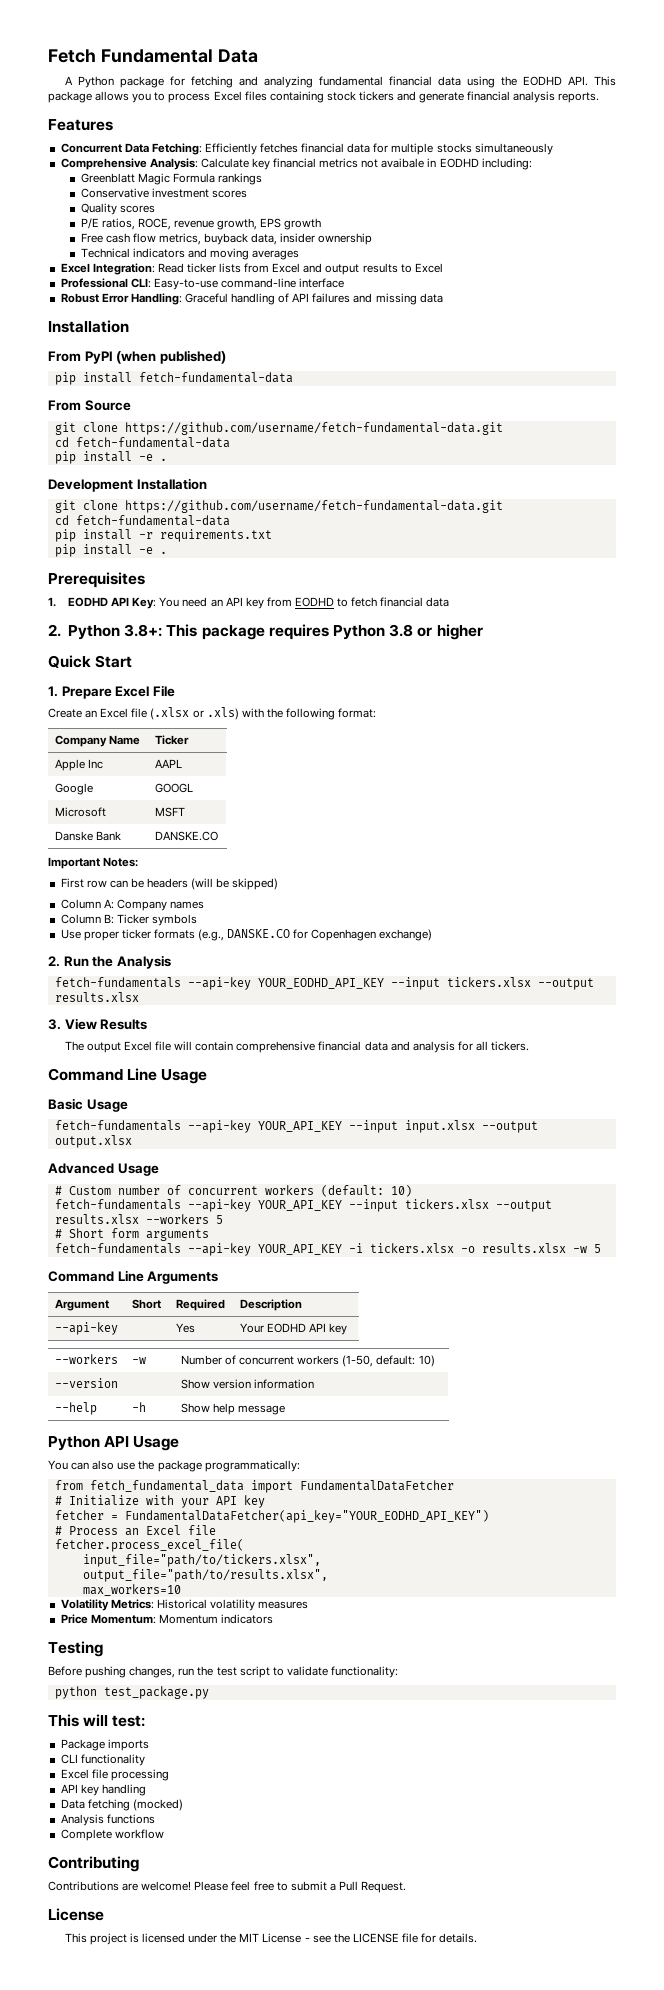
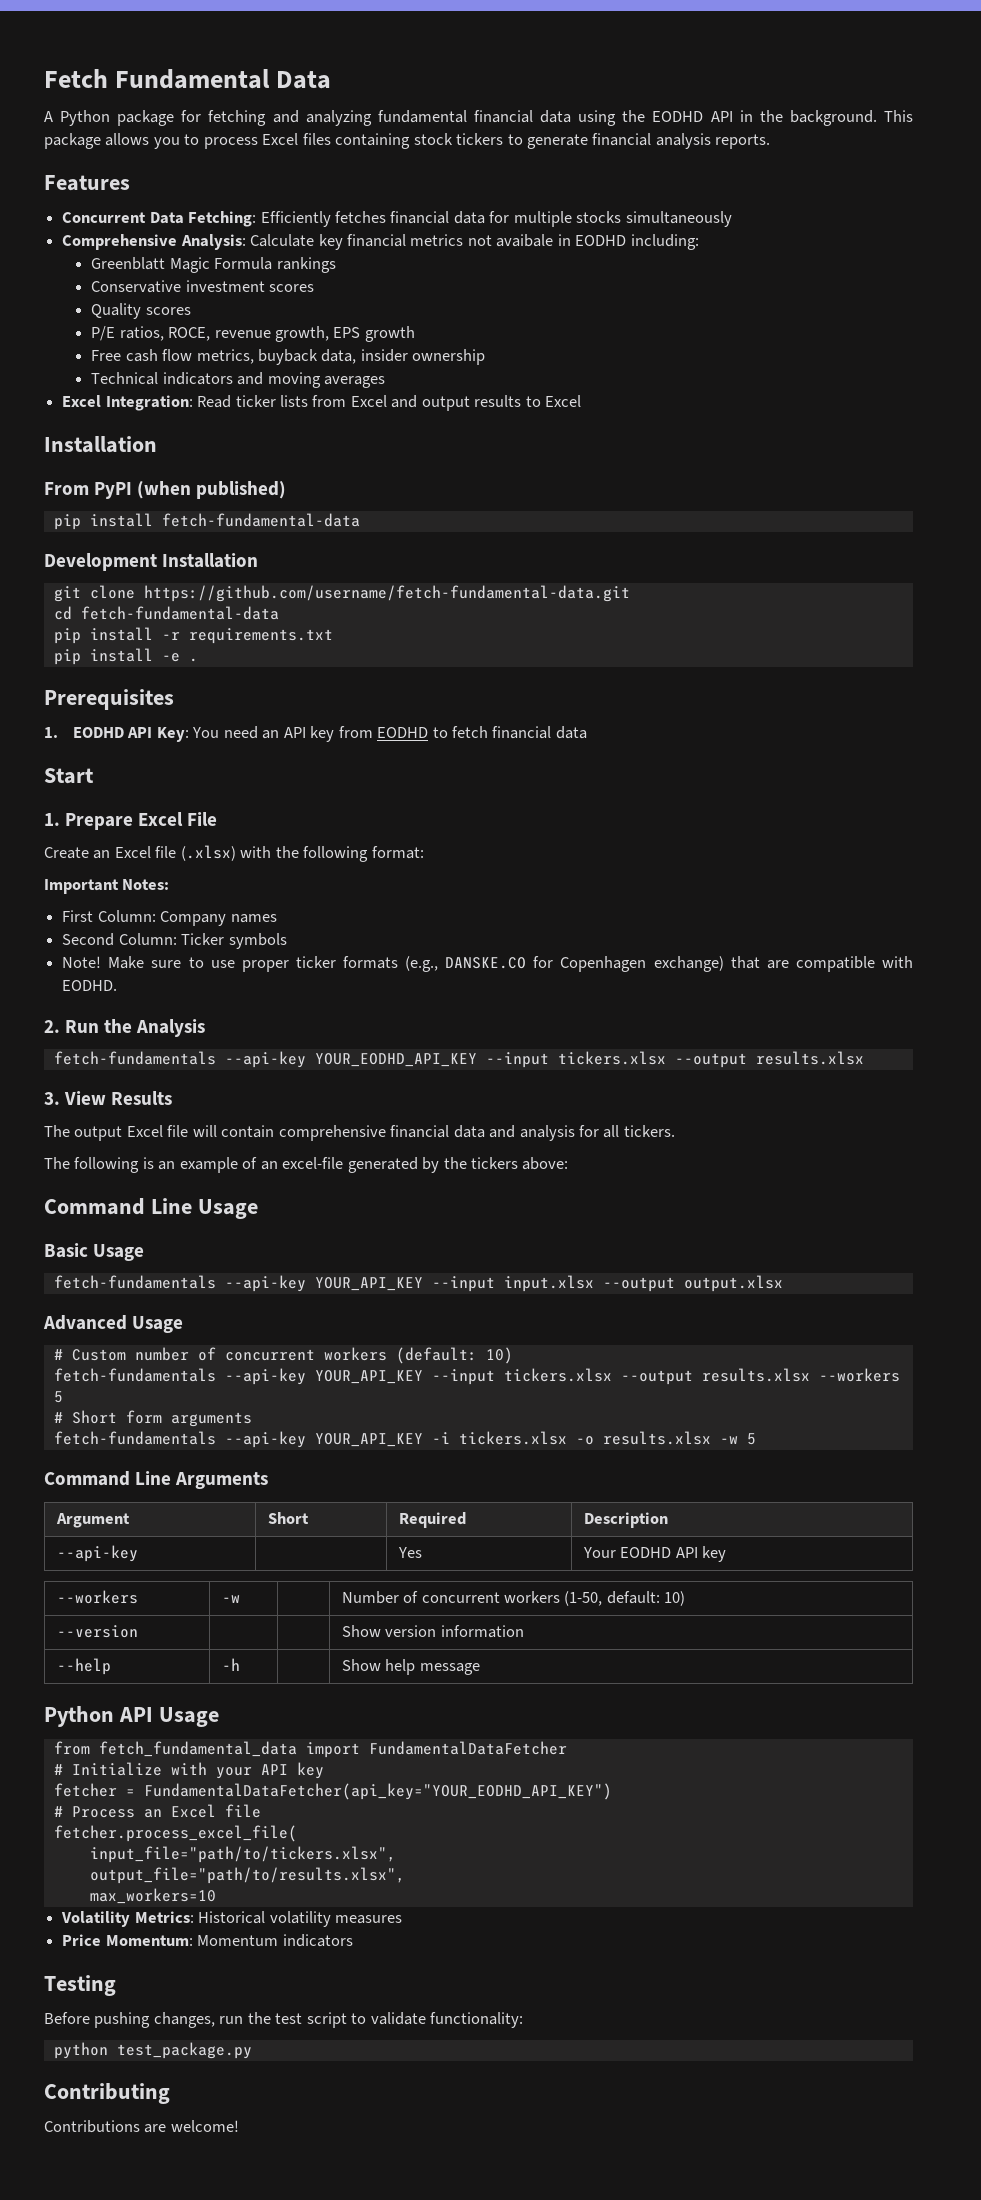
[567,76,588,86] API. -> [710,110,877,126] API in the background.
[397,91,417,101] and -> [507,134,523,145] to
[60,278,345,290] [60,293,443,305] // Professional CLI: Easy-to-use command-line interface // Robust Error Handling: Graceful handling of API failures and missing data -> (582, 401) none
[48,400,131,411] [54,422,503,435] [54,437,230,448] [54,451,167,464] // From Source // git clone https://github.com/username/fetch-fundamental-data.git // cd fetch-fundamental-data // pip install -e . -> (360, 520) none
[48,624,483,640] [48,655,91,668] 2. Python 3.8+: This package requires Python 3.8 or higher // Quick -> (587, 732) none
[150,707,239,720] (.xlsx or .xls) -> [180,845,236,861] (.xlsx)
[54,735,141,747] [154,735,189,745] [54,759,104,771] [154,759,182,768] [54,783,93,795] [154,783,193,793] [54,807,106,817] [154,807,185,817] [54,831,122,841] [154,831,218,841] [48,857,139,869] [60,878,279,890] [60,899,114,909] // Company Name | Ticker // Apple Inc | AAPL // Google | GOOGL // Microsoft | MSFT // Danske Bank | DANSKE.CO // Important Notes: // First row can be headers (will be skipped) // Column A: -> [44,879,170,894] [62,910,156,922] // Important Notes: // First Column:
[60,914,114,924] Column B: -> [62,933,177,946] Second Column:
[60,929,81,939] Use -> [62,956,235,969] Note! Make sure to use
(433, 935) none -> [730,956,914,972] [62,980,118,991] that are compatible with EODHD.
(530, 1046) none -> [44,1157,569,1173] // The following is an example of an excel-file generated by the tickers above:
[48,1460,300,1472] // You can also use the package programmatically: -> (219, 1717) none
[48,1714,146,1727] [60,1739,149,1751] [60,1754,145,1766] [60,1769,169,1781] [60,1784,146,1796] [60,1799,183,1811] [60,1814,155,1826] [60,1829,164,1841] [48,1856,139,1872] [48,1881,407,1893] [48,1908,104,1921] [64,1933,478,1945] This will test: // Package imports // CLI functionality // Excel file processing // API key handling // Data fetching (mocked) // Analysis functions // Complete workflow // Contributing // Contributions are welcome! Please feel free to submit a Pull Request. // License // This project is licensed under the MIT License - see the LICENSE file for details. -> [44,2083,170,2104] [44,2120,239,2133] Contributing // Contributions are welcome!

